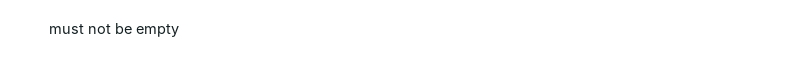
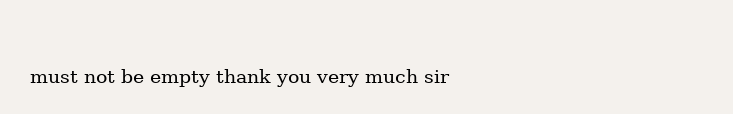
(179, 30) none -> [216,69,450,87] thank you very much sir

